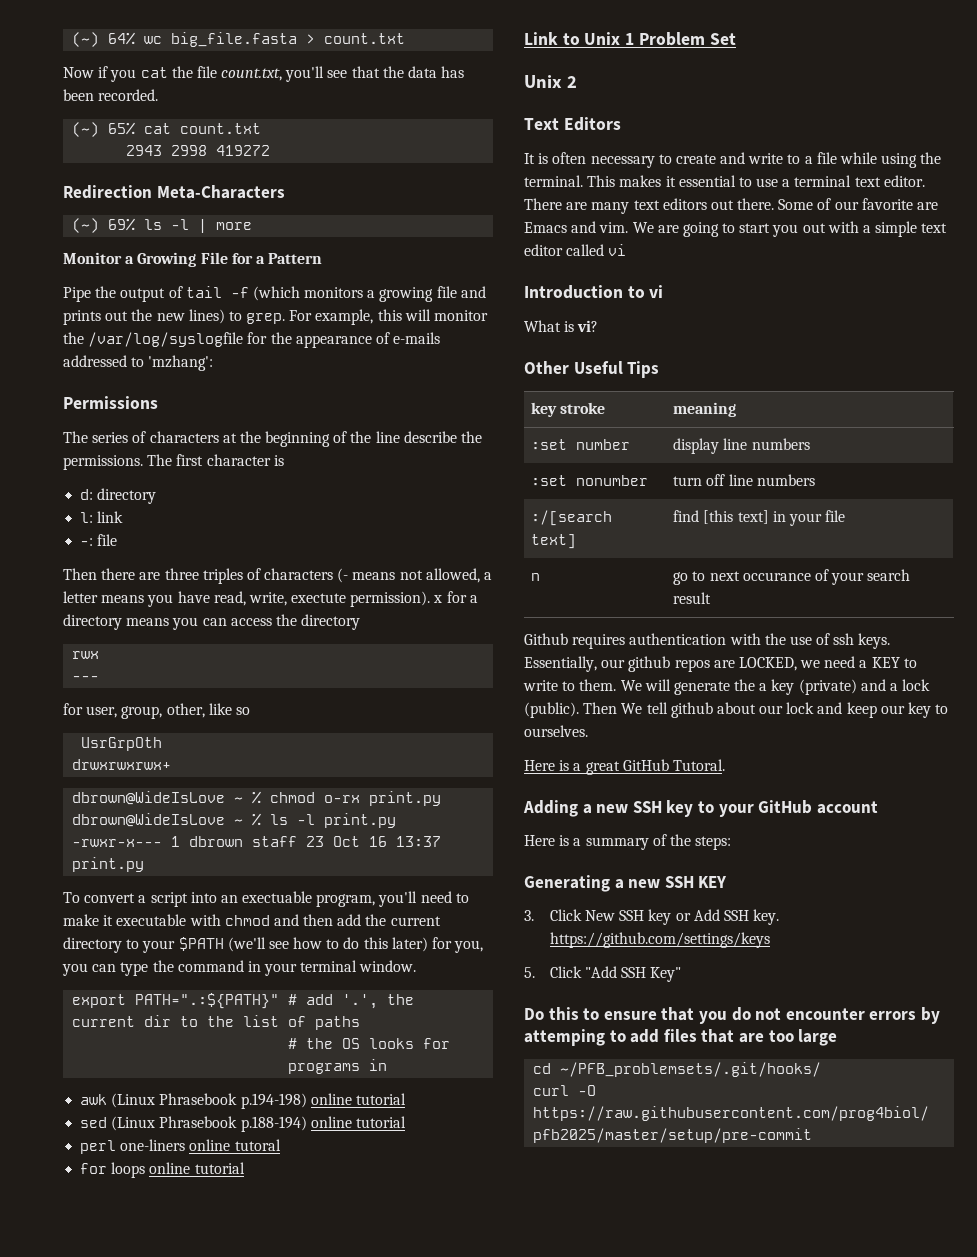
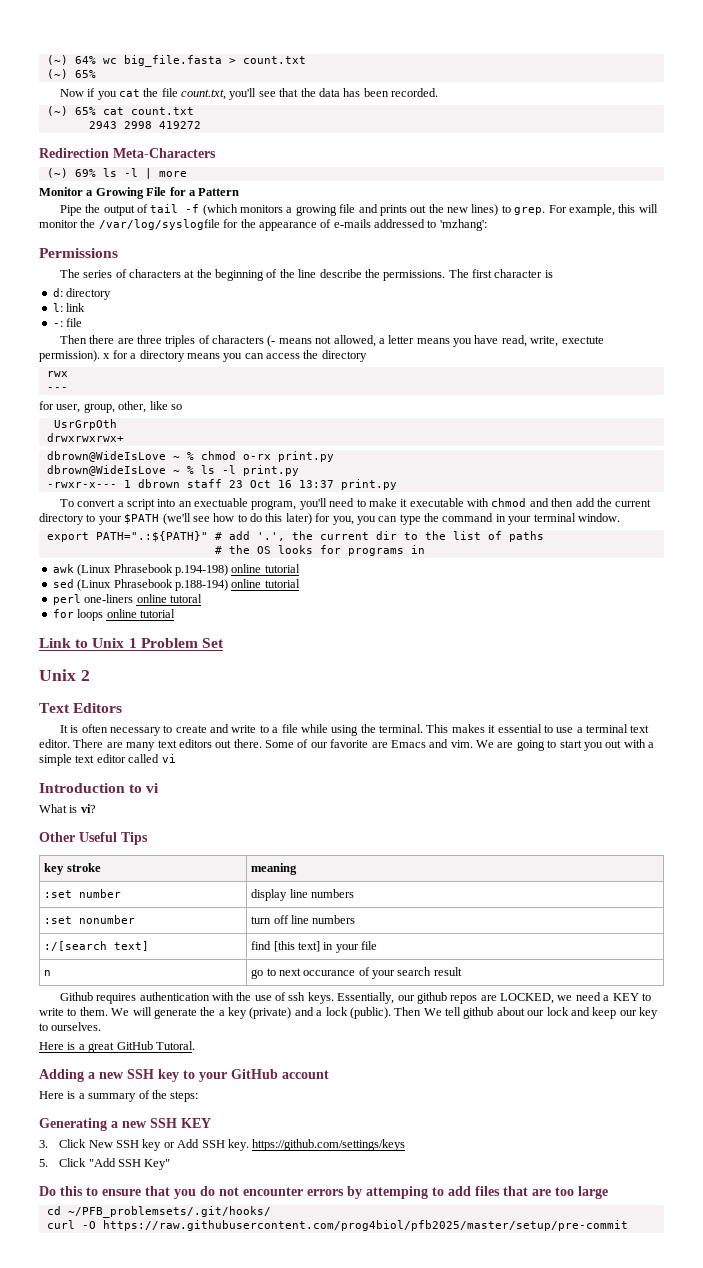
(406, 38) none -> [46,69,96,79] // (~) 65%

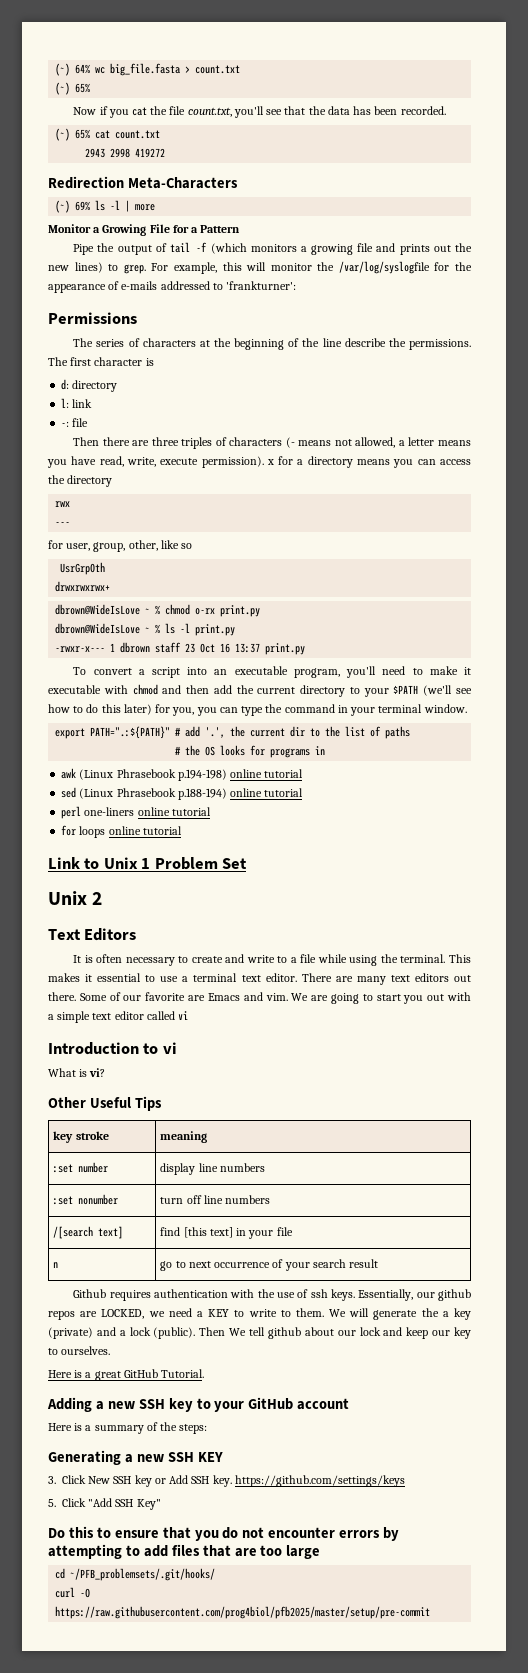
[439,219,487,231] 'mzhang': -> [226,281,297,290] 'frankturner':
[561,336,604,344] exectute -> [160,458,199,465] execute
[194,498,249,507] exectuable -> [234,666,288,675] executable
[169,594,202,603] tutoral -> [171,807,211,816] tutorial
[44,941,108,951] :/[search -> [53,1226,94,1239] /[search
[303,970,356,976] occurance -> [214,1262,271,1268] occurrence
[155,1041,195,1050] Tutoral. -> [161,1369,205,1378] Tutorial.
[366,1186,428,1199] attemping -> [48,1544,122,1559] attempting

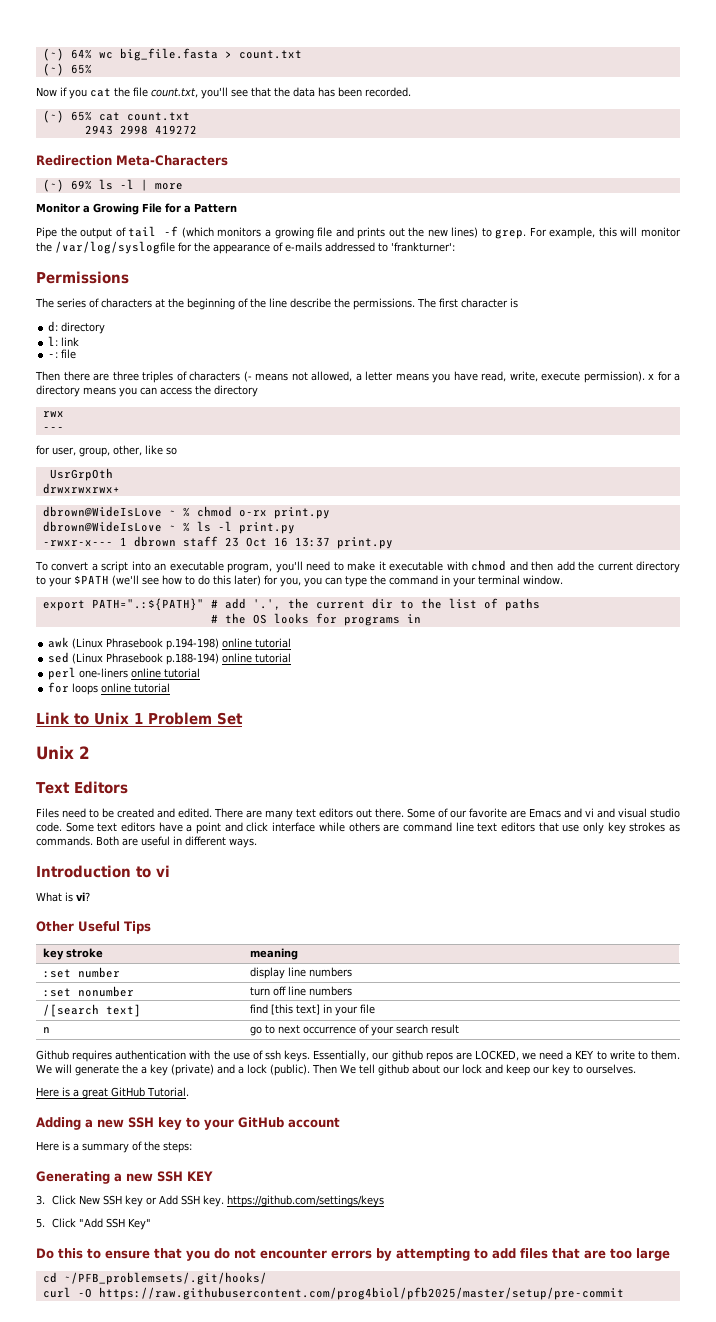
[73,954,472,966] [48,973,297,982] It is often necessary to create and write to a file while using the terminal. This makes it essential to use a terminal text editor. -> [36,808,212,818] Files need to be created and edited.
[265,992,471,1004] [48,1011,189,1023] vim. We are going to start you out with a simple text editor called vi -> [585,808,680,818] [36,822,680,834] [36,836,257,848] vi and visual studio code. Some text editors have a point and click interface while others are command line text editors that use only key strokes as commands. Both are useful in different ways.

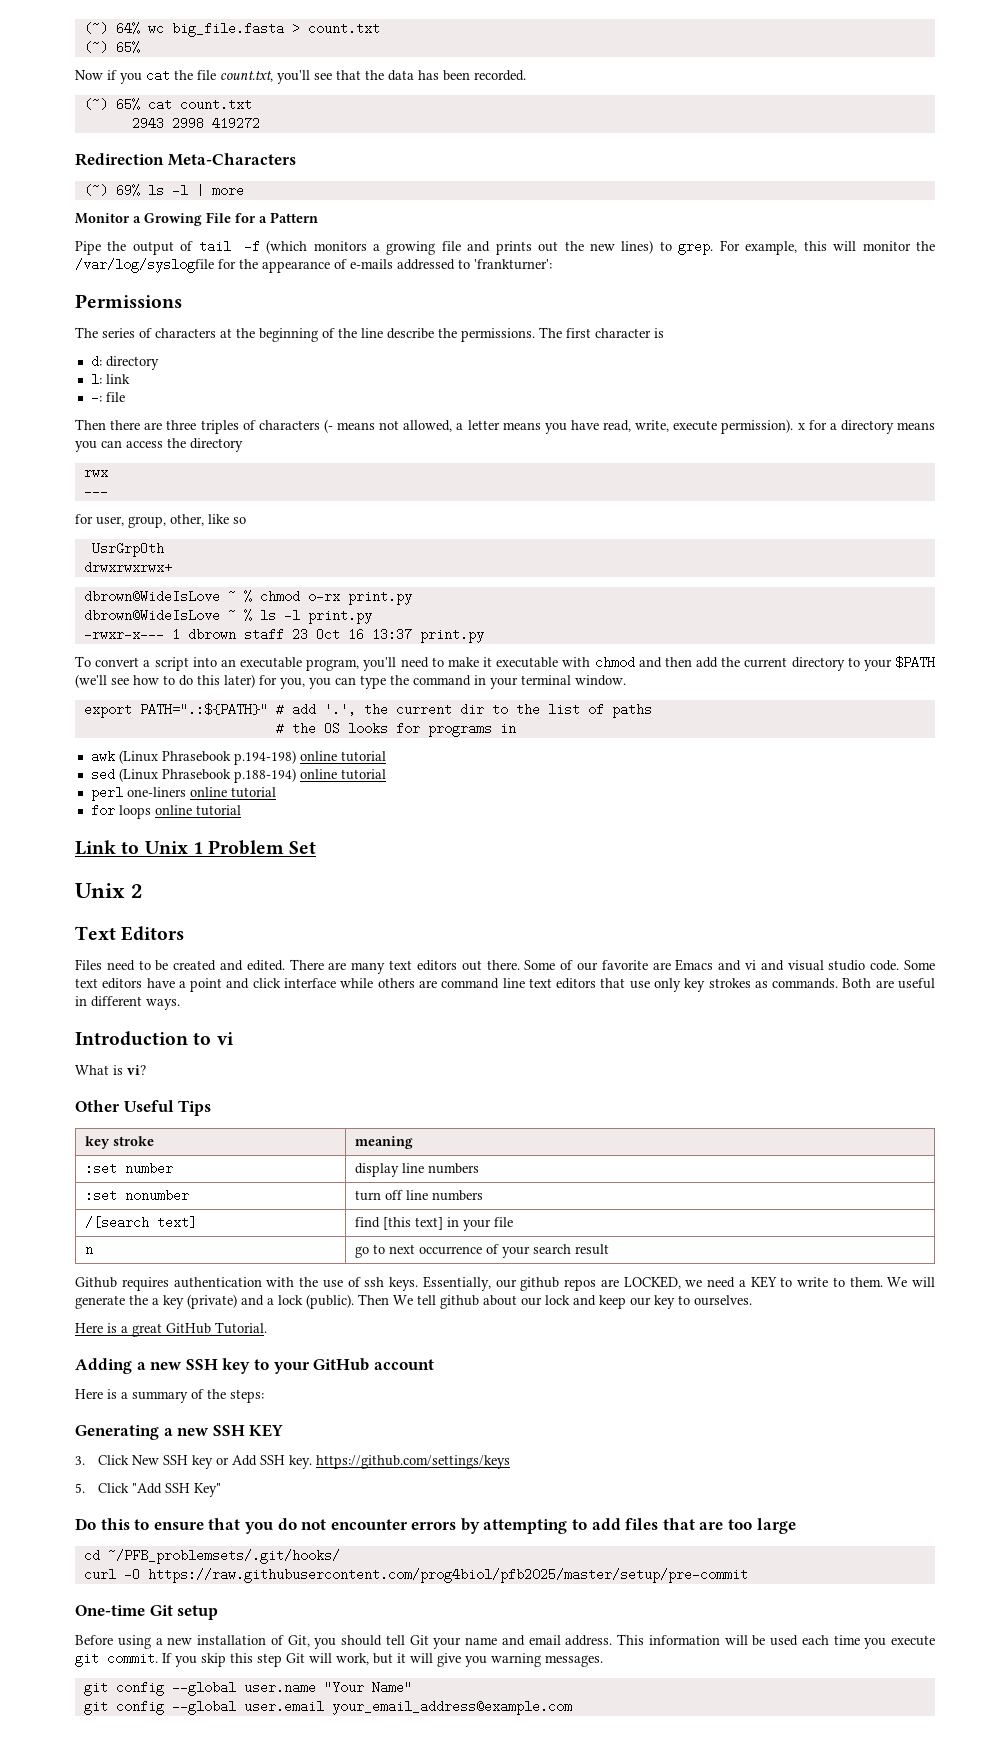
(624, 1293) none -> [75,1605,219,1620] [75,1634,935,1649] [75,1652,603,1667] [83,1681,412,1696] [83,1700,572,1715] // One-time Git setup // Before using a new installation of Git, you should tell Git your name and email address. This information will be used each time you execute git commit. If you skip this step Git will work, but it will give you warning messages. // git config --global user.name "Your Name" // git config --global user.email your_email_address@example.com

